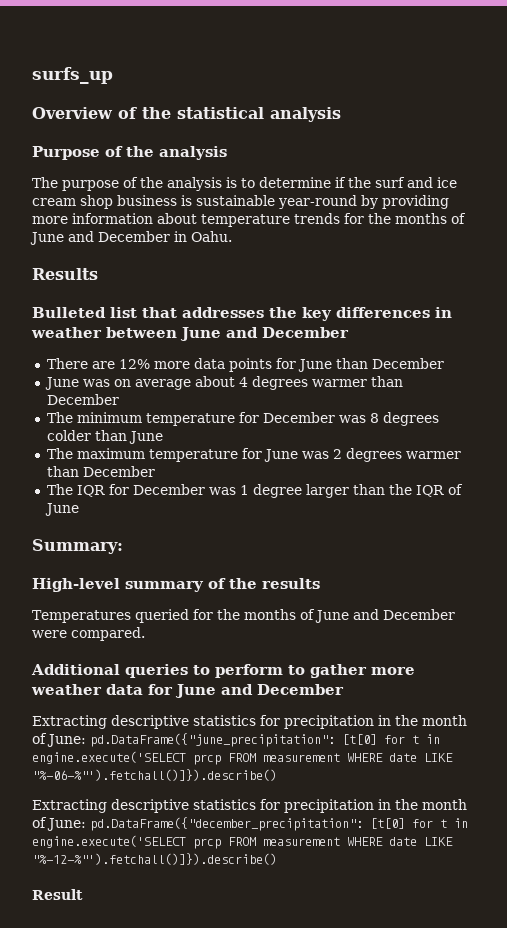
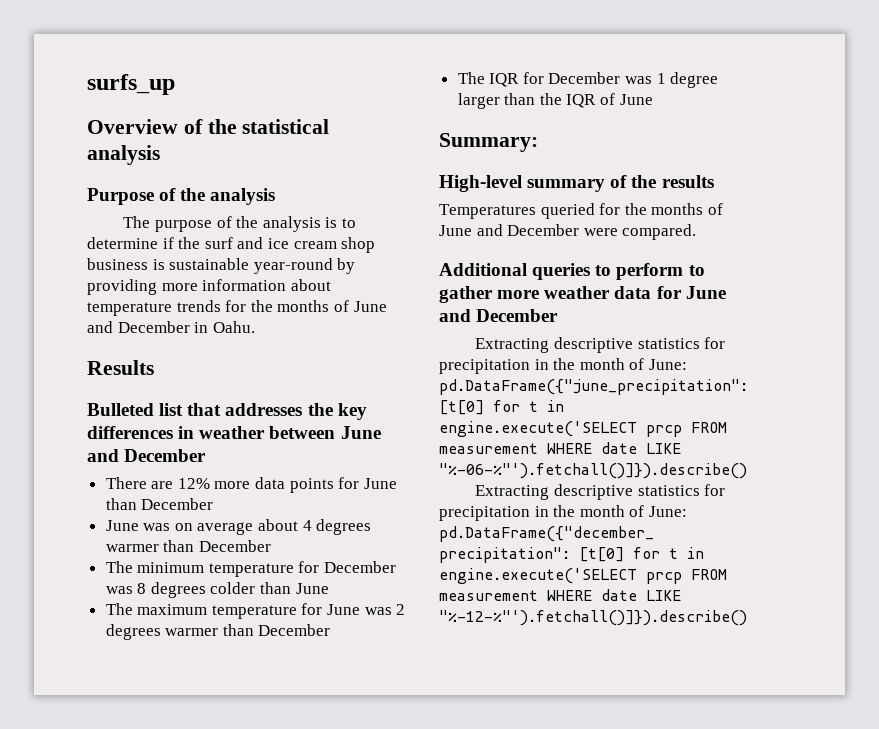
[32,889,83,900] // Result -> (747, 618) none

